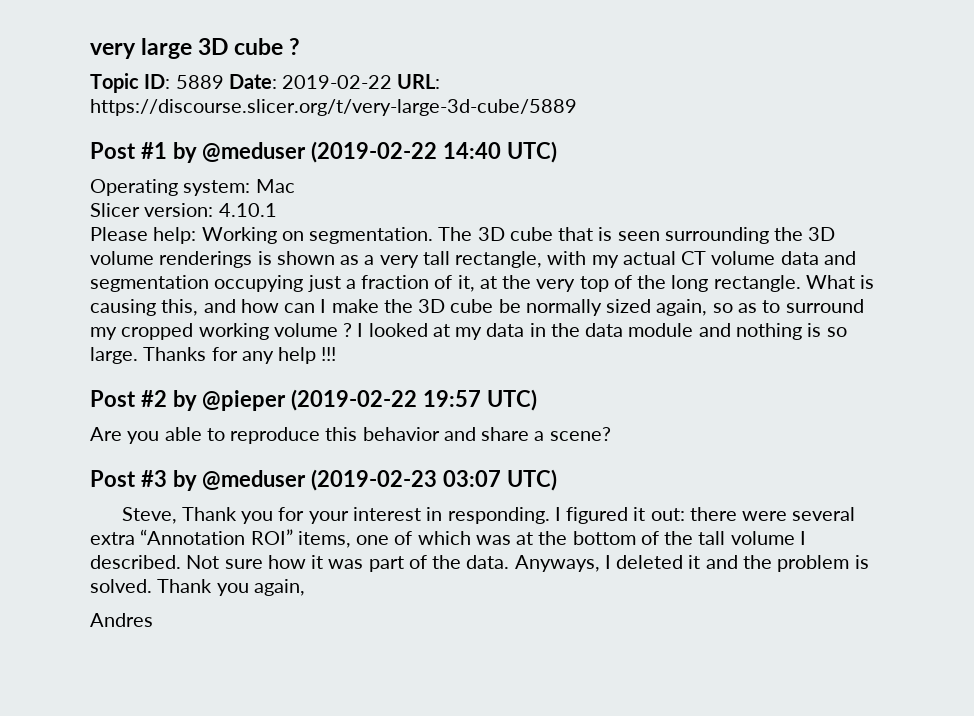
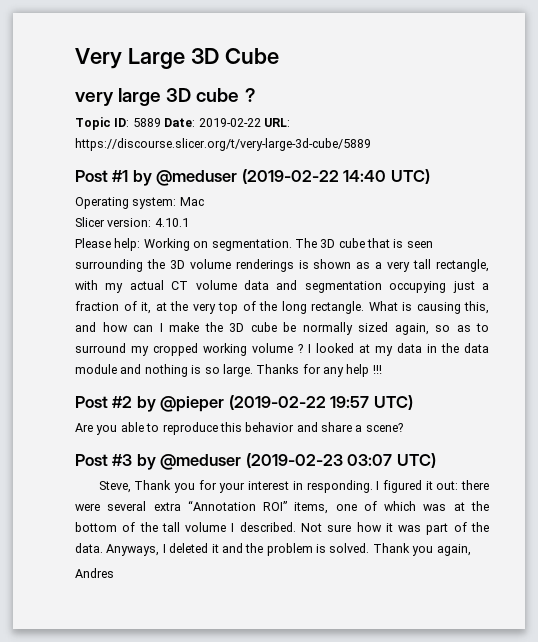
(90, 51) none -> [75,48,279,69] Very Large 3D Cube //

